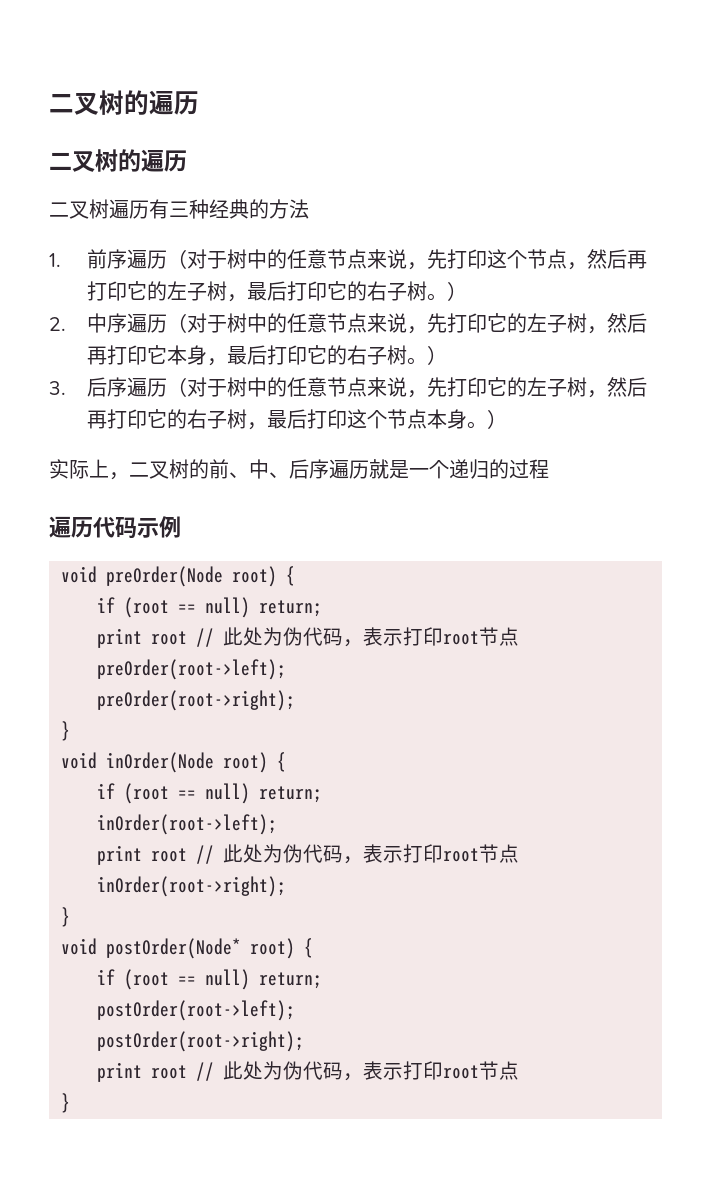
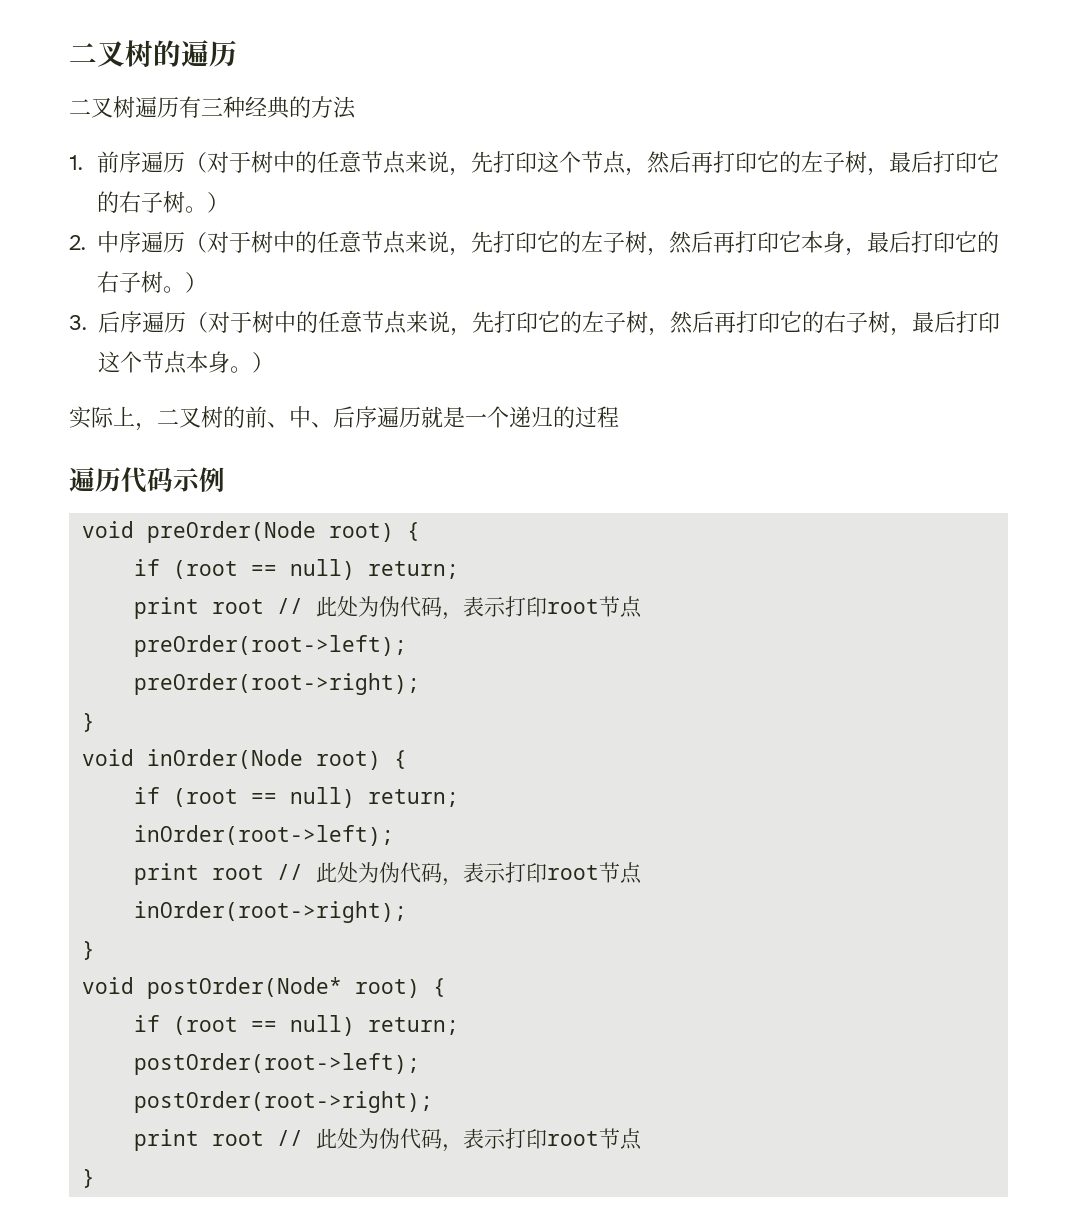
[49,90,199,115] [49,149,187,172] 二叉树的遍历 // 二叉树的遍历 -> [69,40,237,67] 二叉树的遍历

